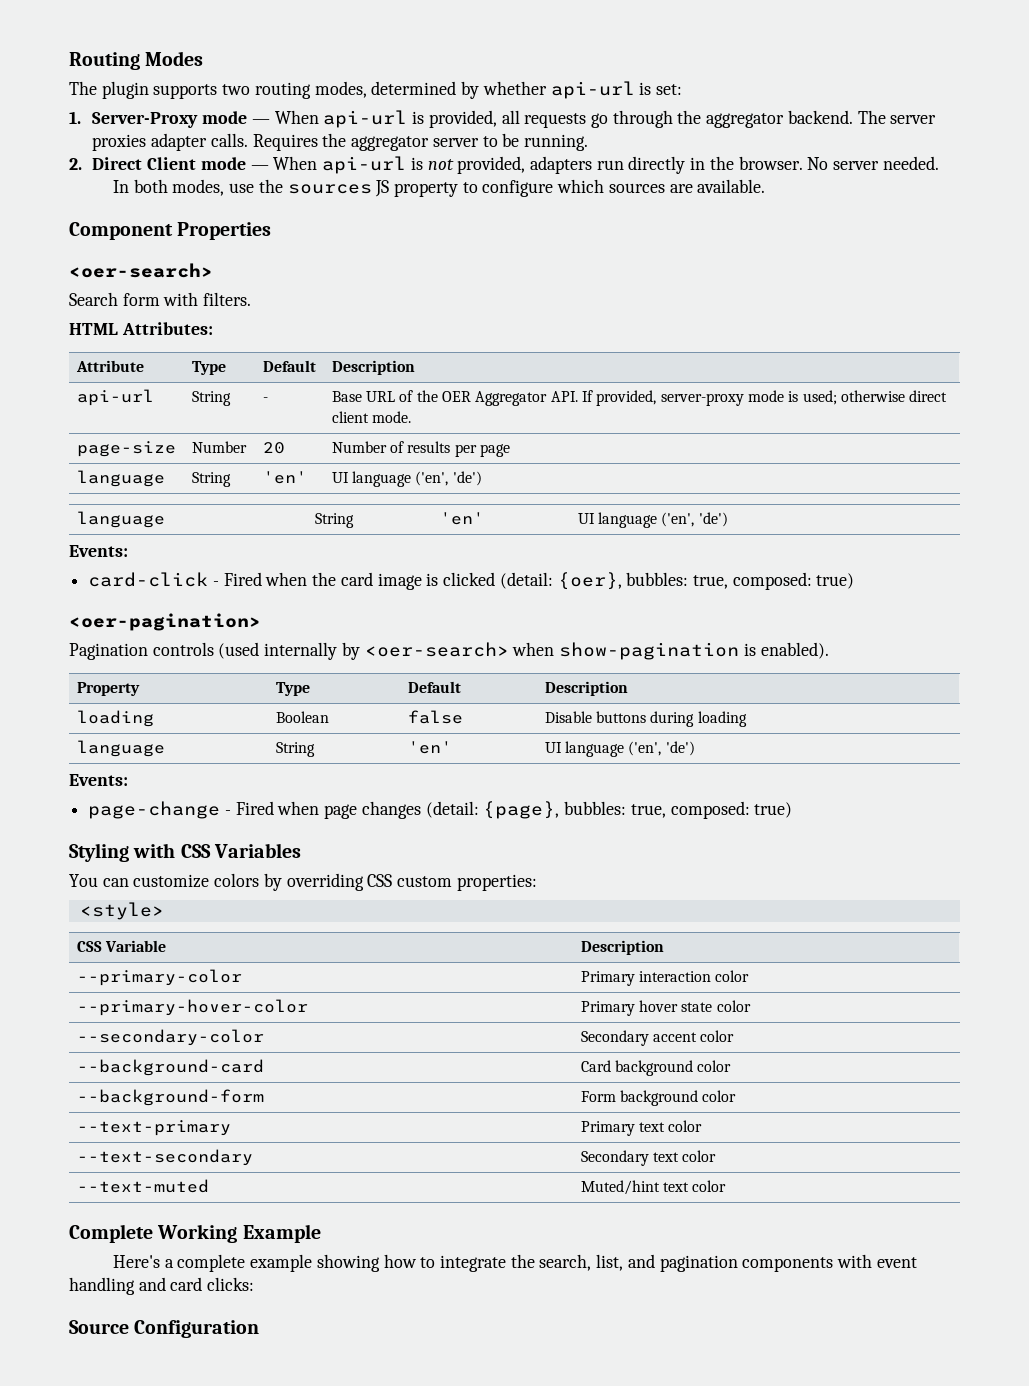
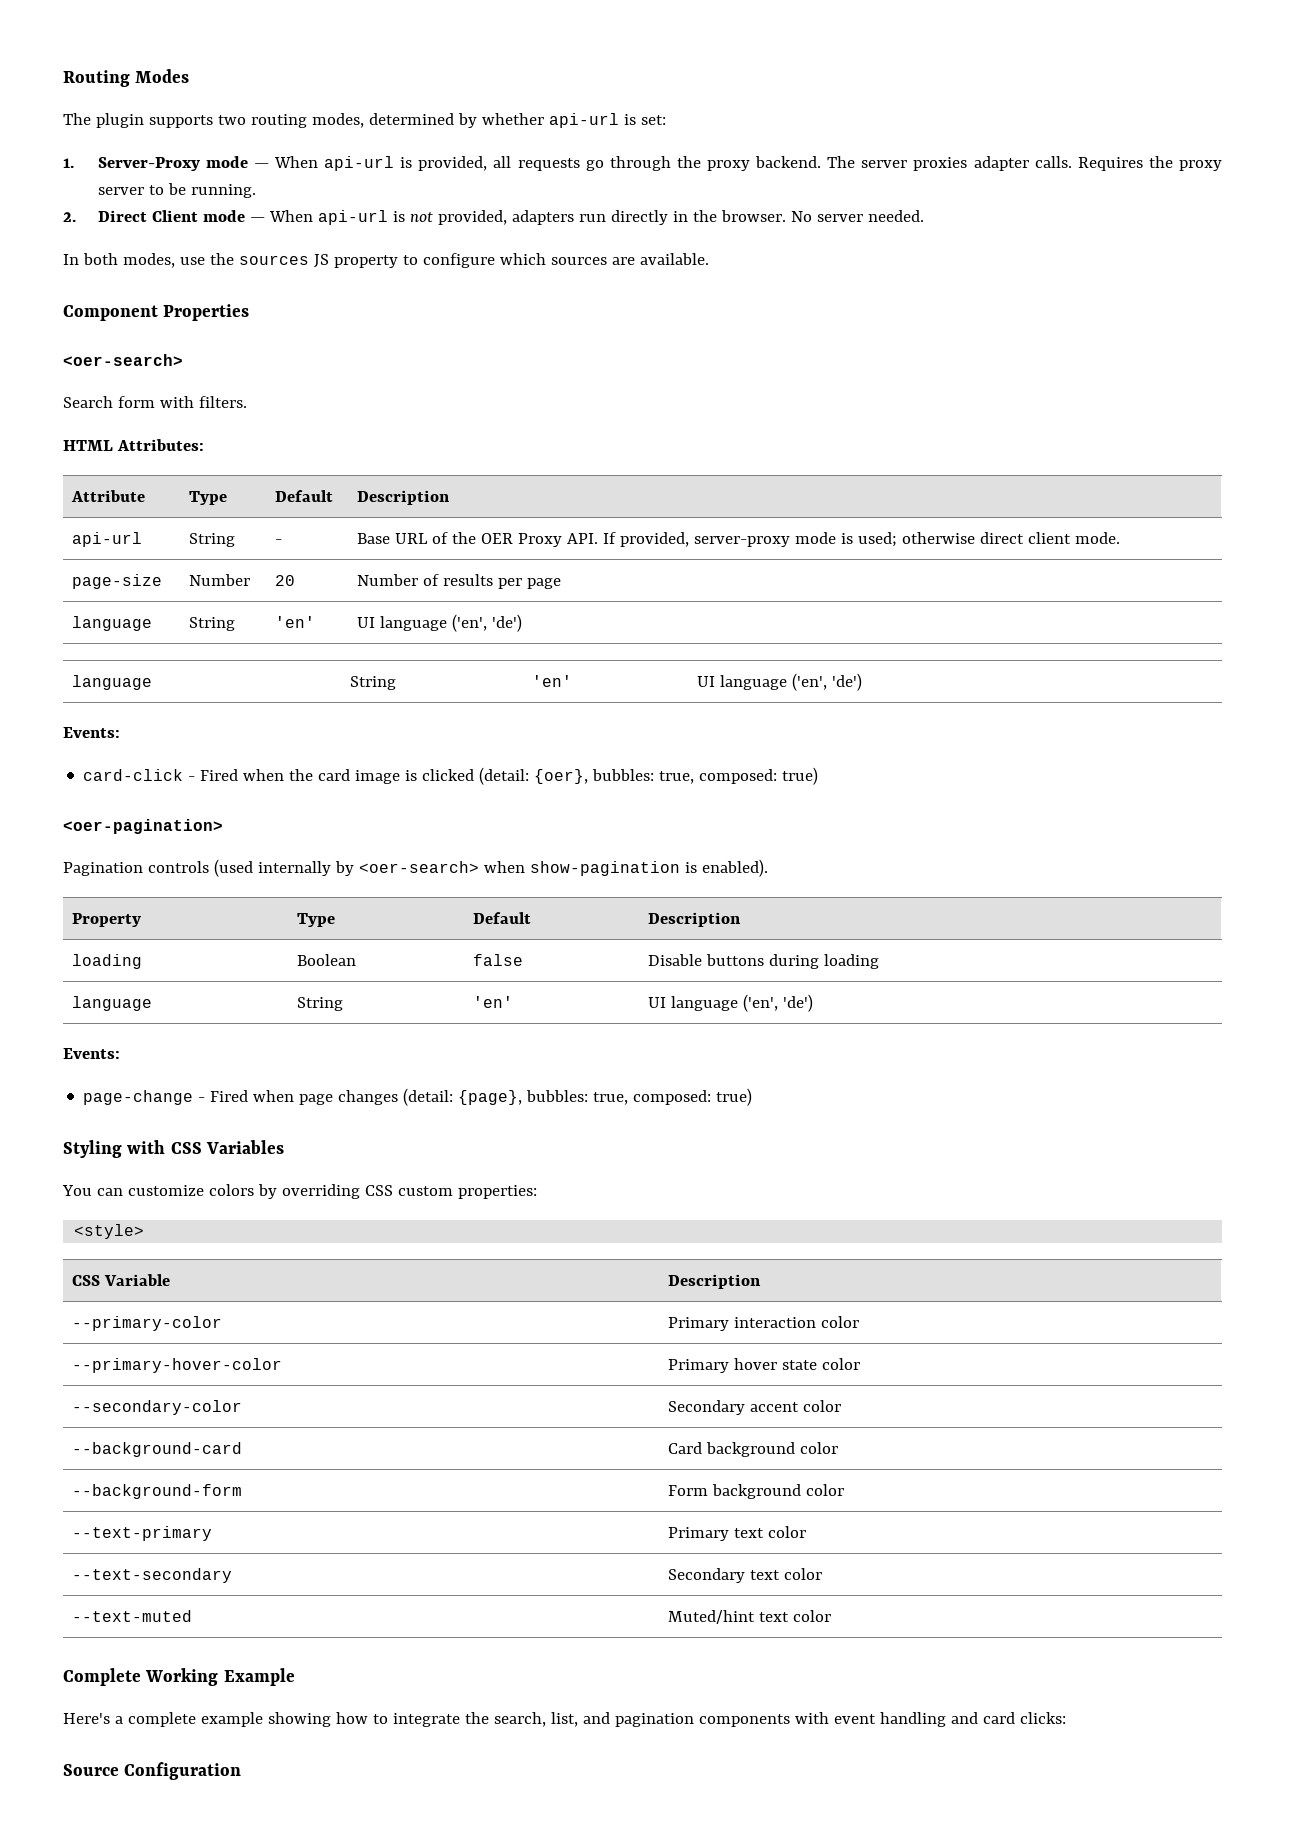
[706,113,785,128] aggregator -> [706,160,750,171] proxy
[351,136,430,151] aggregator -> [1178,160,1222,171] proxy
[475,391,548,406] Aggregator -> [517,533,562,547] Proxy

